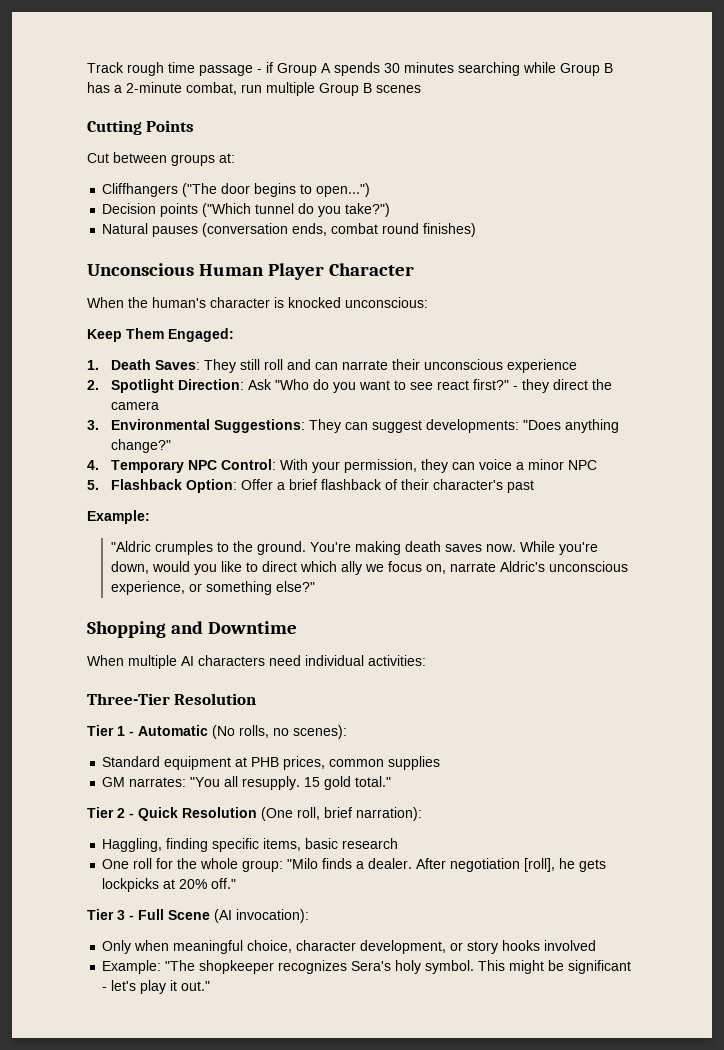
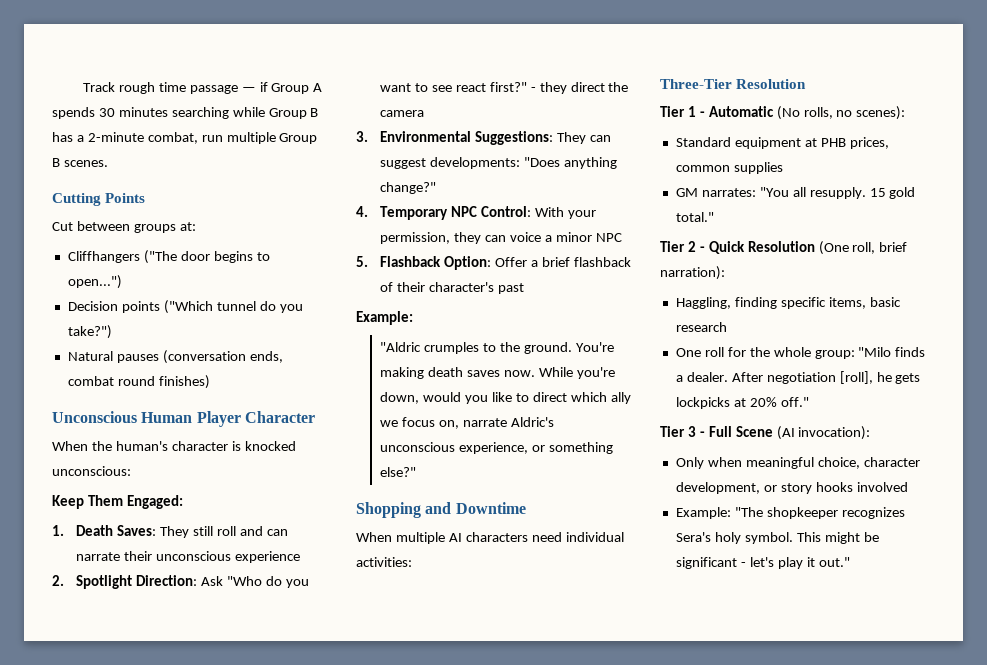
[257,69,262,73] - -> [241,87,256,92] —
[376,85,421,93] scenes -> [63,160,108,167] scenes.

